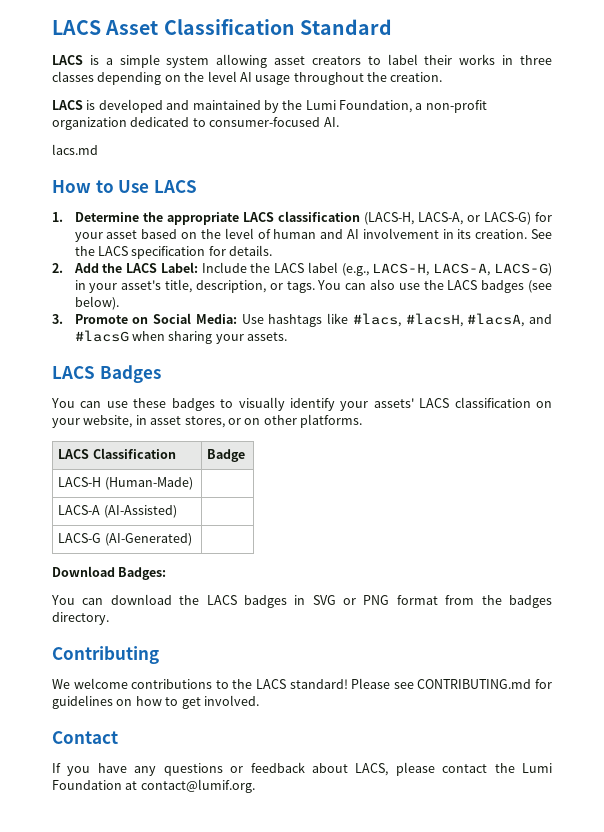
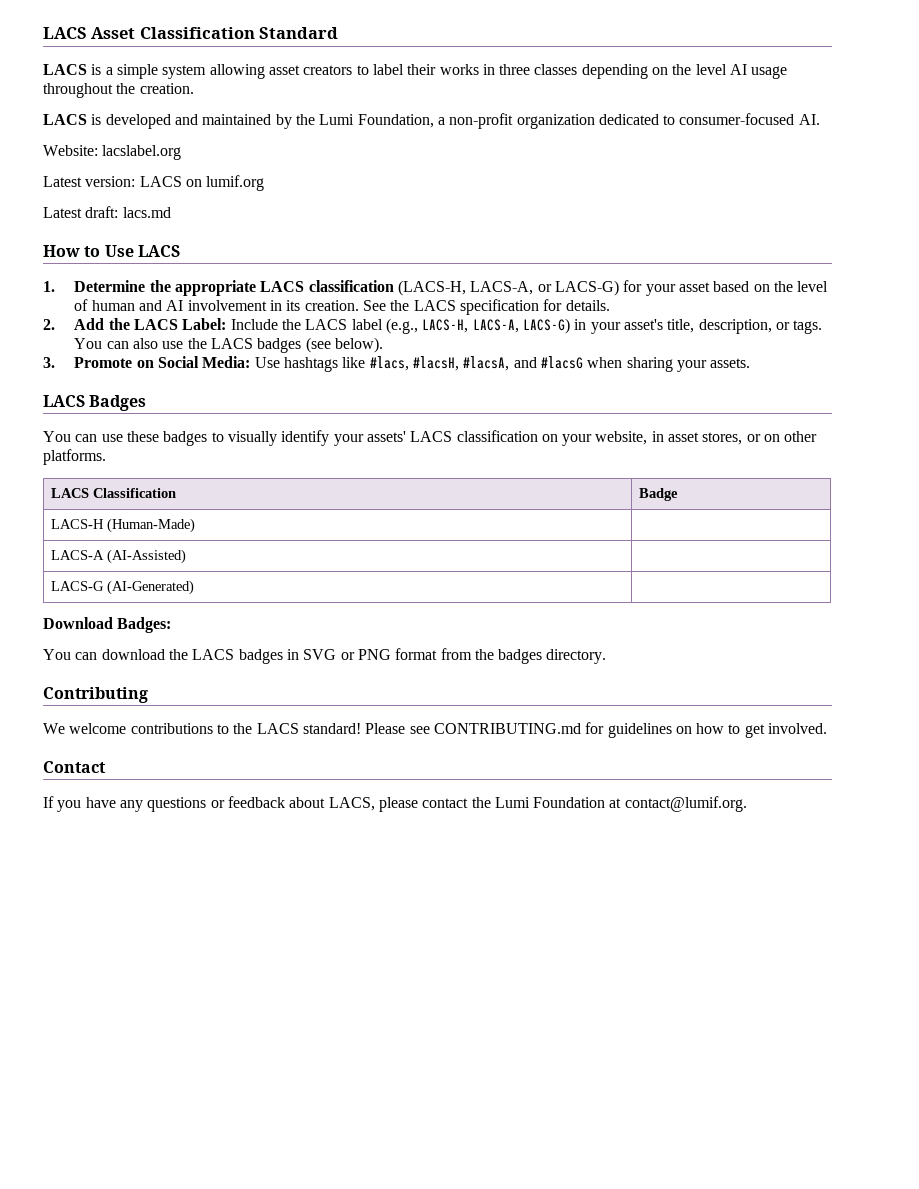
(339, 122) none -> [43,145,182,160] [43,175,265,191] [43,206,119,218] Website: lacslabel.org // Latest version: LACS on lumif.org // Latest draft:

